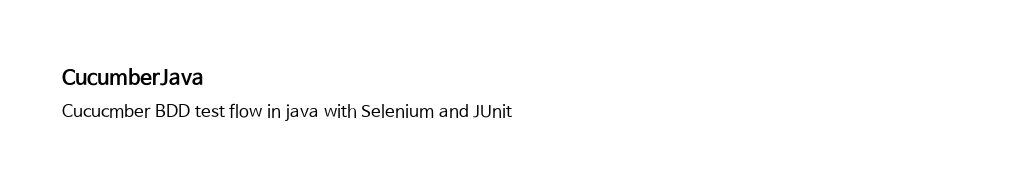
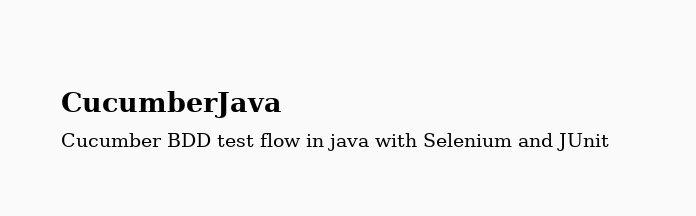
[62,104,151,118] Cucucmber -> [61,133,162,147] Cucumber

